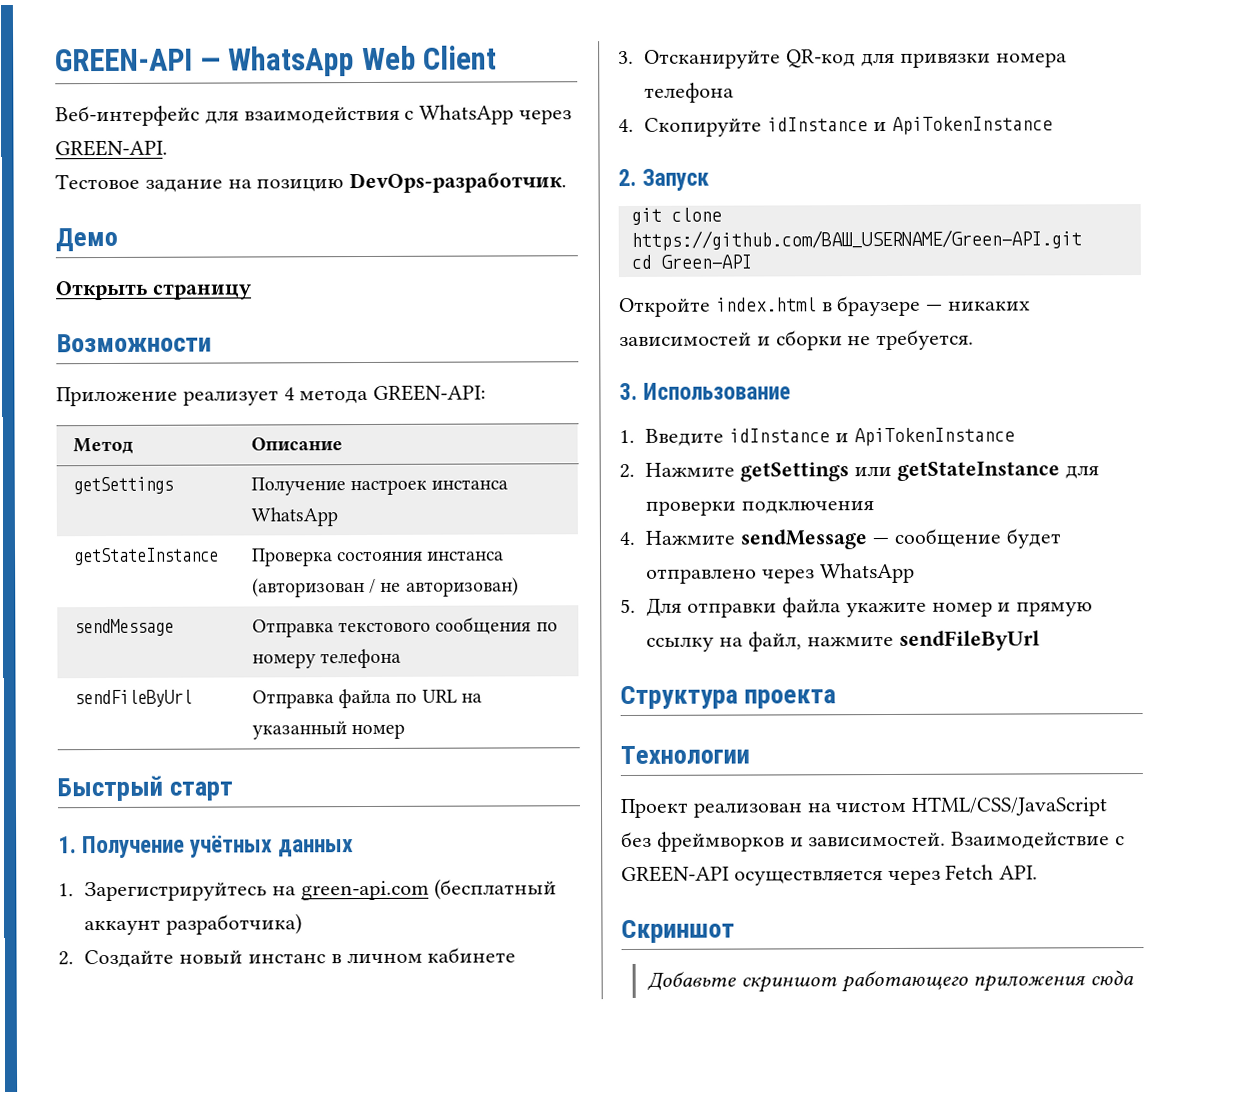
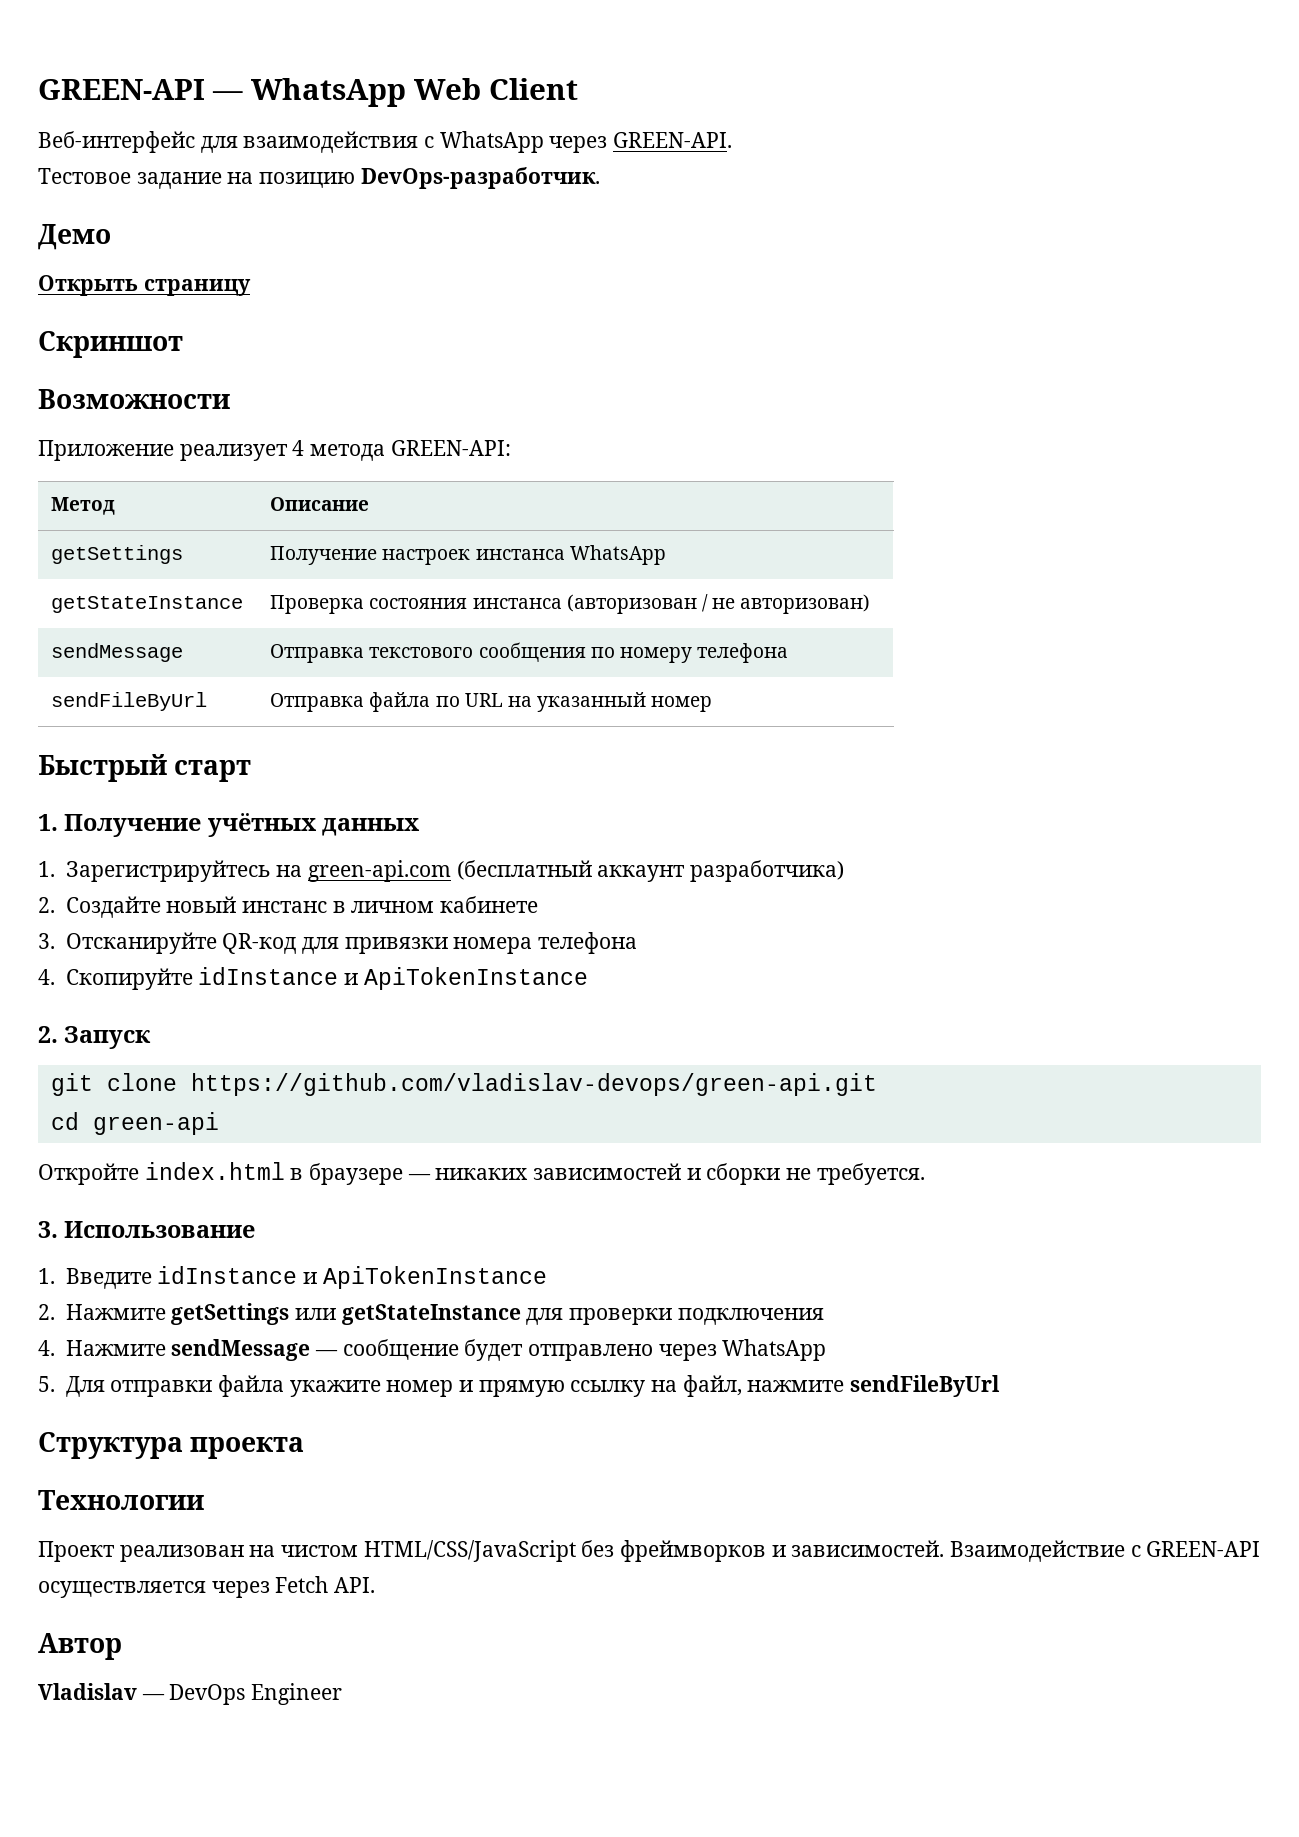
(252, 291) none -> [38,331,183,358] // Скриншот
[630,229,1082,251] https://github.com/ВАШ_USERNAME/Green-API.git -> [190,1073,877,1096] https://github.com/vladislav-devops/green-api.git
[660,254,752,269] Green-API -> [92,1112,219,1135] green-api
[621,919,735,944] [647,970,1134,993] Скриншот // Добавьте скриншот работающего приложения сюда -> [38,1633,122,1660] [38,1683,343,1705] Автор // Vladislav — DevOps Engineer

